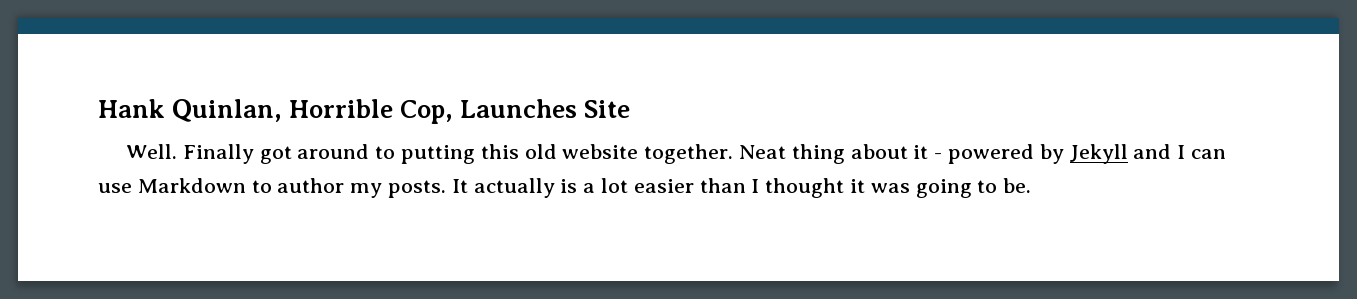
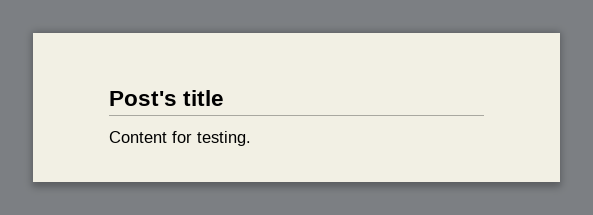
[98,99,631,124] [126,144,1227,164] [98,178,1032,198] Hank Quinlan, Horrible Cop, Launches Site // Well. Finally got around to putting this old website together. Neat thing about it - powered by Jekyll and I can use Markdown to author my posts. It actually is a lot easier than I thought it was going to be. -> [109,90,225,106] [109,131,251,146] Post's title // Content for testing.

